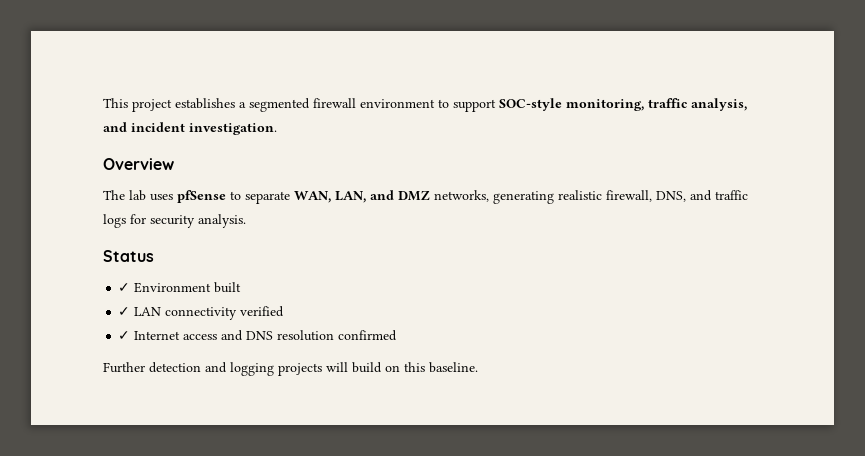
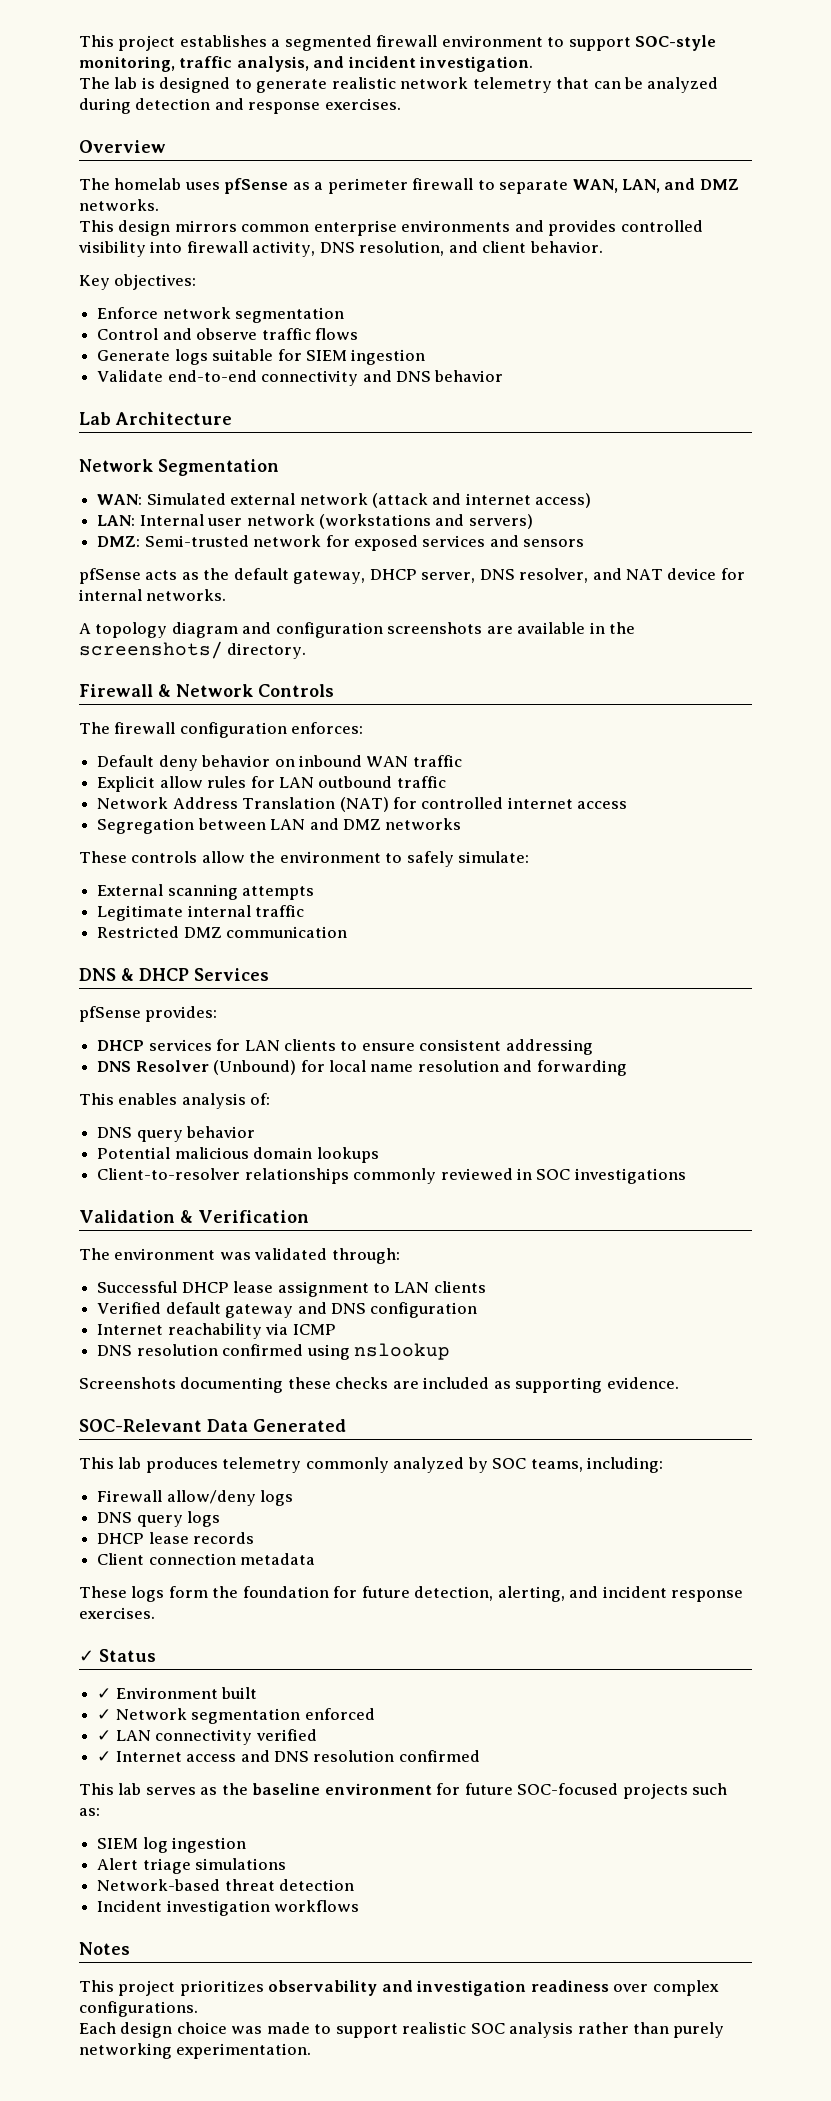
(277, 129) none -> [79,77,719,93] [79,98,401,114] // The lab is designed to generate realistic network telemetry that can be analyzed during detection and response exercises.
[129,190,146,201] lab -> [114,178,182,190] homelab
(226, 196) none -> [292,178,474,194] as a perimeter firewall
[434,190,748,204] [103,214,246,228] networks, generating realistic firewall, DNS, and traffic logs for security analysis. // -> [79,199,159,211] [79,220,703,236] [78,241,603,257] [79,274,197,290] [97,307,345,323] [97,328,358,340] [97,349,426,365] [97,370,504,386] [79,412,232,425] [79,459,279,476] [97,493,592,508] [97,514,533,529] [97,535,585,551] [79,568,745,584] [79,589,227,601] [79,622,636,638] [79,641,307,659] [79,684,334,697] [79,722,364,738] [97,755,462,771] [97,776,446,792] [97,797,628,812] [97,818,462,834] [79,851,530,867] [97,884,315,900] [97,905,305,921] [97,926,348,938] [79,968,269,981] [79,1006,218,1022] [97,1039,593,1055] [97,1060,627,1076] [79,1093,271,1109] [97,1126,256,1142] [97,1147,379,1163] [97,1168,686,1184] [79,1210,309,1223] [79,1248,400,1264] [97,1281,486,1297] [97,1302,478,1318] [97,1323,336,1339] [97,1343,450,1360] [79,1377,679,1393] [79,1419,346,1432] [79,1457,664,1473] [97,1490,294,1506] [97,1511,221,1527] [97,1532,255,1544] [97,1553,316,1565] [79,1586,744,1602] [79,1607,155,1619] [79,1650,94,1662] networks. // This design mirrors common enterprise environments and provides controlled visibility into firewall activity, DNS resolution, and client behavior. // Key objectives: // Enforce network segmentation // Control and observe traffic flows // Generate logs suitable for SIEM ingestion // Validate end-to-end connectivity and DNS behavior // Lab Architecture // Network Segmentation // WAN: Simulated external network (attack and internet access) // LAN: Internal user network (workstations and servers) // DMZ: Semi-trusted network for exposed services and sensors // pfSense acts as the default gateway, DHCP server, DNS resolver, and NAT device for internal networks. // A topology diagram and configuration screenshots are available in the screenshots/ directory. // Firewall & Network Controls // The firewall configuration enforces: // Default deny behavior on inbound WAN traffic // Explicit allow rules for LAN outbound traffic // Network Address Translation (NAT) for controlled internet access // Segregation between LAN and DMZ networks // These controls allow the environment to safely simulate: // External scanning attempts // Legitimate internal traffic // Restricted DMZ communication // DNS & DHCP Services // pfSense provides: // DHCP services for LAN clients to ensure consistent addressing // DNS Resolver (Unbound) for local name resolution and forwarding // This enables analysis of: // DNS query behavior // Potential malicious domain lookups // Client-to-resolver relationships commonly reviewed in SOC investigations // Validation & Verification // The environment was validated through: // Successful DHCP lease assignment to LAN clients // Verified default gateway and DNS configuration // Internet reachability via ICMP // DNS resolution confirmed using nslookup // Screenshots documenting these checks are included as supporting evidence. // SOC-Relevant Data Generated // This lab produces telemetry commonly analyzed by SOC teams, including: // Firewall allow/deny logs // DNS query logs // DHCP lease records // Client connection metadata // These logs form the foundation for future detection, alerting, and incident response exercises. // ✓
(242, 287) none -> [97,1708,375,1724] // ✓ Network segmentation enforced
[103,362,478,376] Further detection and logging projects will build on this baseline. -> [79,1783,728,1799] [79,1808,100,1816] [97,1837,247,1853] [97,1858,287,1874] [97,1879,355,1891] [97,1900,360,1916] [79,1942,130,1955] [79,1980,719,1996] [79,2001,198,2017] [79,2022,725,2038] [79,2043,312,2059] This lab serves as the baseline environment for future SOC-focused projects such as: // SIEM log ingestion // Alert triage simulations // Network-based threat detection // Incident investigation workflows // Notes // This project prioritizes observability and investigation readiness over complex configurations. // Each design choice was made to support realistic SOC analysis rather than purely networking experimentation.

